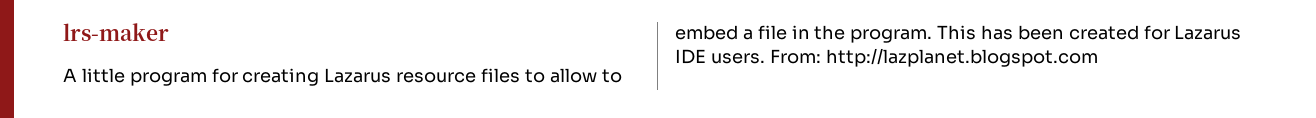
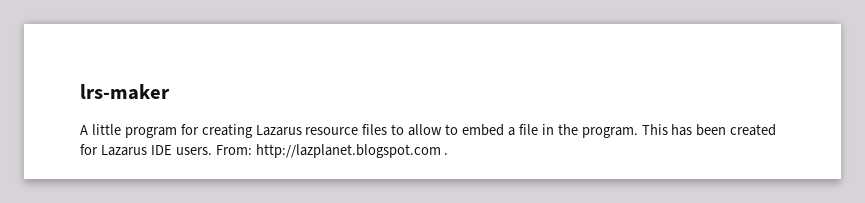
(1098, 57) none -> [444,153,449,155] .

